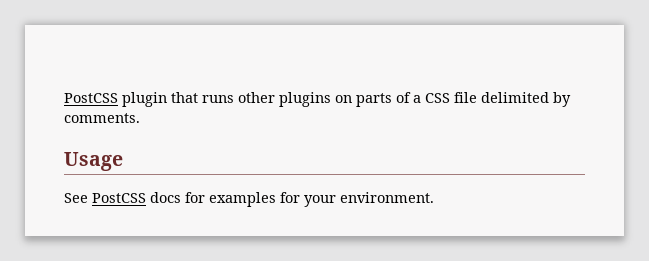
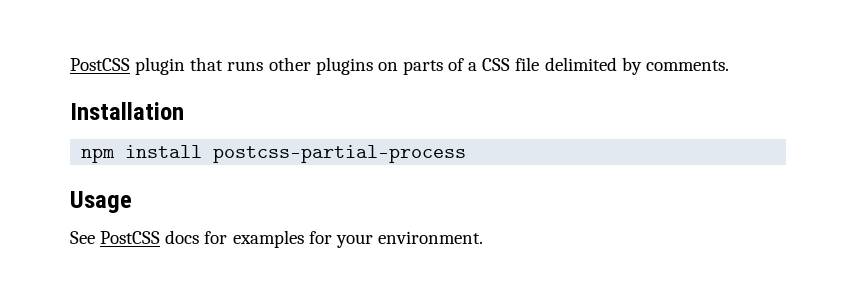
(140, 118) none -> [70,102,184,120] [81,145,467,163] // Installation // npm install postcss-partial-process

